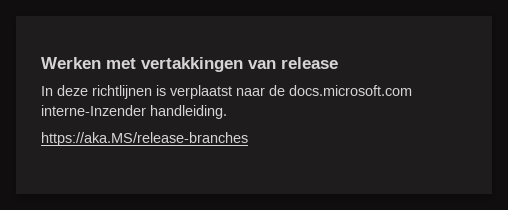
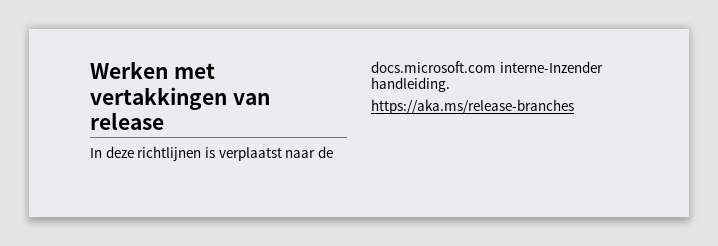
[41,132,248,146] https://aka.MS/release-branches -> [371,99,574,114] https://aka.ms/release-branches

